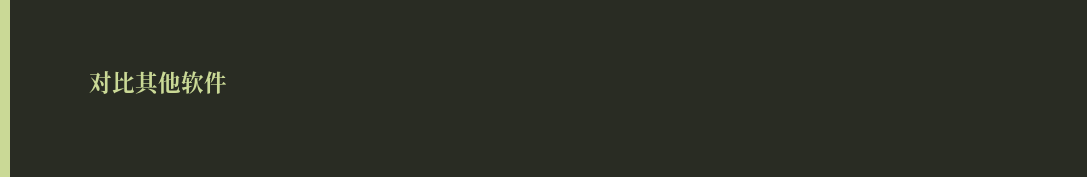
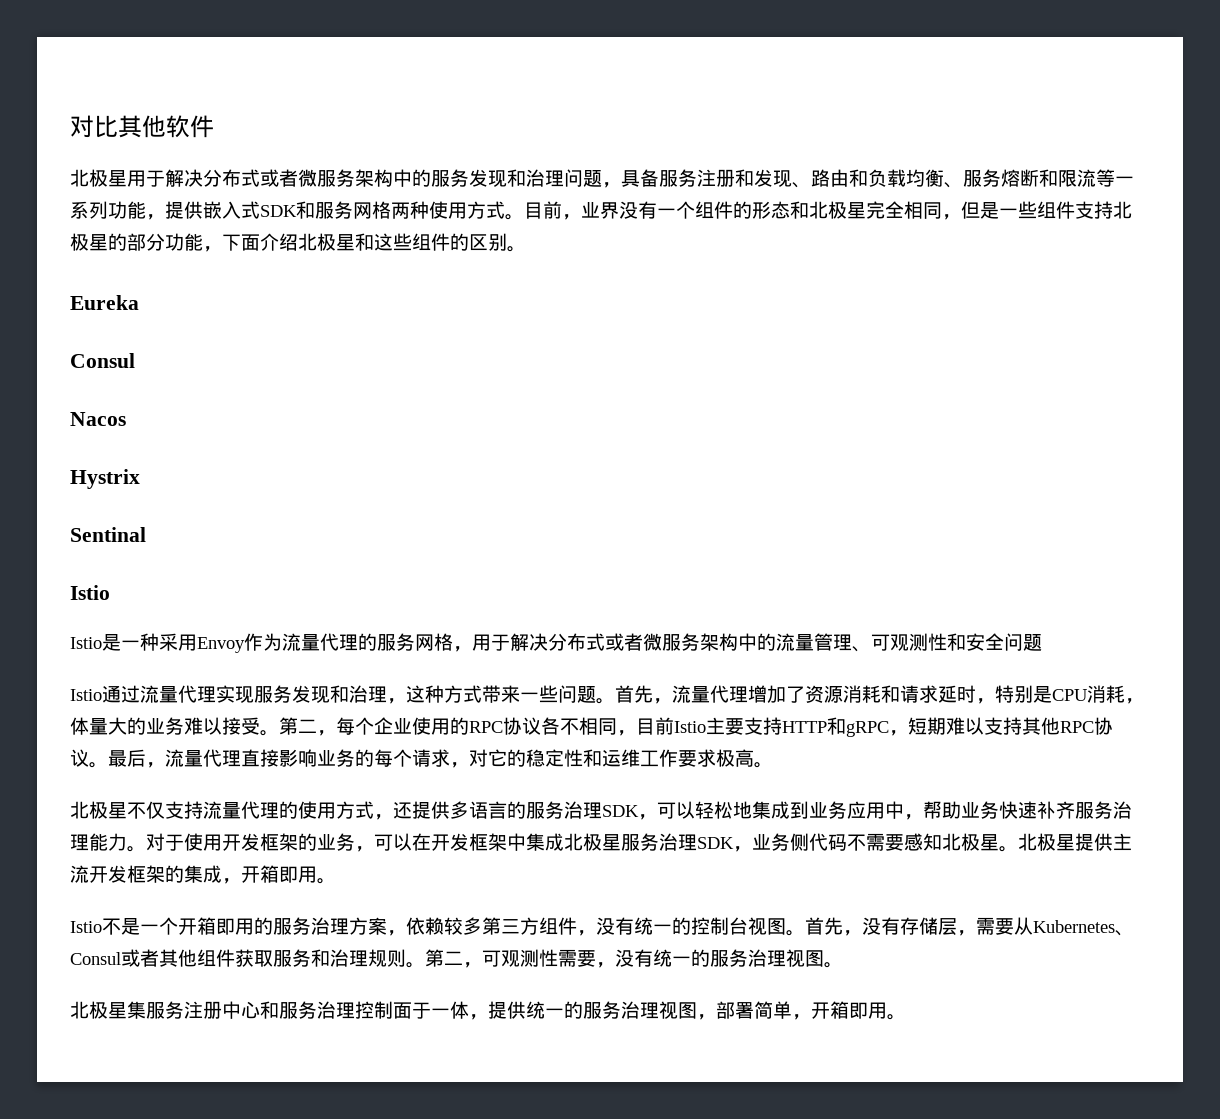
(227, 82) none -> [70,169,1134,188] [70,201,1132,220] [70,233,526,252] [70,295,139,310] [70,353,135,368] [70,412,126,426] [70,469,140,489] [70,527,146,542] [70,585,110,600] [70,633,1042,653] [70,685,1144,704] [70,717,1113,737] [70,749,773,768] [70,801,1132,820] [70,833,1132,852] [70,865,336,884] [70,917,1134,936] [70,949,843,968] [70,1001,906,1020] // 北极星用于解决分布式或者微服务架构中的服务发现和治理问题，具备服务注册和发现、路由和负载均衡、服务熔断和限流等一系列功能，提供嵌入式SDK和服务网格两种使用方式。目前，业界没有一个组件的形态和北极星完全相同，但是一些组件支持北极星的部分功能，下面介绍北极星和这些组件的区别。 // Eureka // Consul // Nacos // Hystrix // Sentinal // Istio // Istio是一种采用Envoy作为流量代理的服务网格，用于解决分布式或者微服务架构中的流量管理、可观测性和安全问题 // Istio通过流量代理实现服务发现和治理，这种方式带来一些问题。首先，流量代理增加了资源消耗和请求延时，特别是CPU消耗，体量大的业务难以接受。第二，每个企业使用的RPC协议各不相同，目前Istio主要支持HTTP和gRPC，短期难以支持其他RPC协议。最后，流量代理直接影响业务的每个请求，对它的稳定性和运维工作要求极高。 // 北极星不仅支持流量代理的使用方式，还提供多语言的服务治理SDK，可以轻松地集成到业务应用中，帮助业务快速补齐服务治理能力。对于使用开发框架的业务，可以在开发框架中集成北极星服务治理SDK，业务侧代码不需要感知北极星。北极星提供主流开发框架的集成，开箱即用。 // Istio不是一个开箱即用的服务治理方案，依赖较多第三方组件，没有统一的控制台视图。首先，没有存储层，需要从Kubernetes、Consul或者其他组件获取服务和治理规则。第二，可观测性需要，没有统一的服务治理视图。 // 北极星集服务注册中心和服务治理控制面于一体，提供统一的服务治理视图，部署简单，开箱即用。

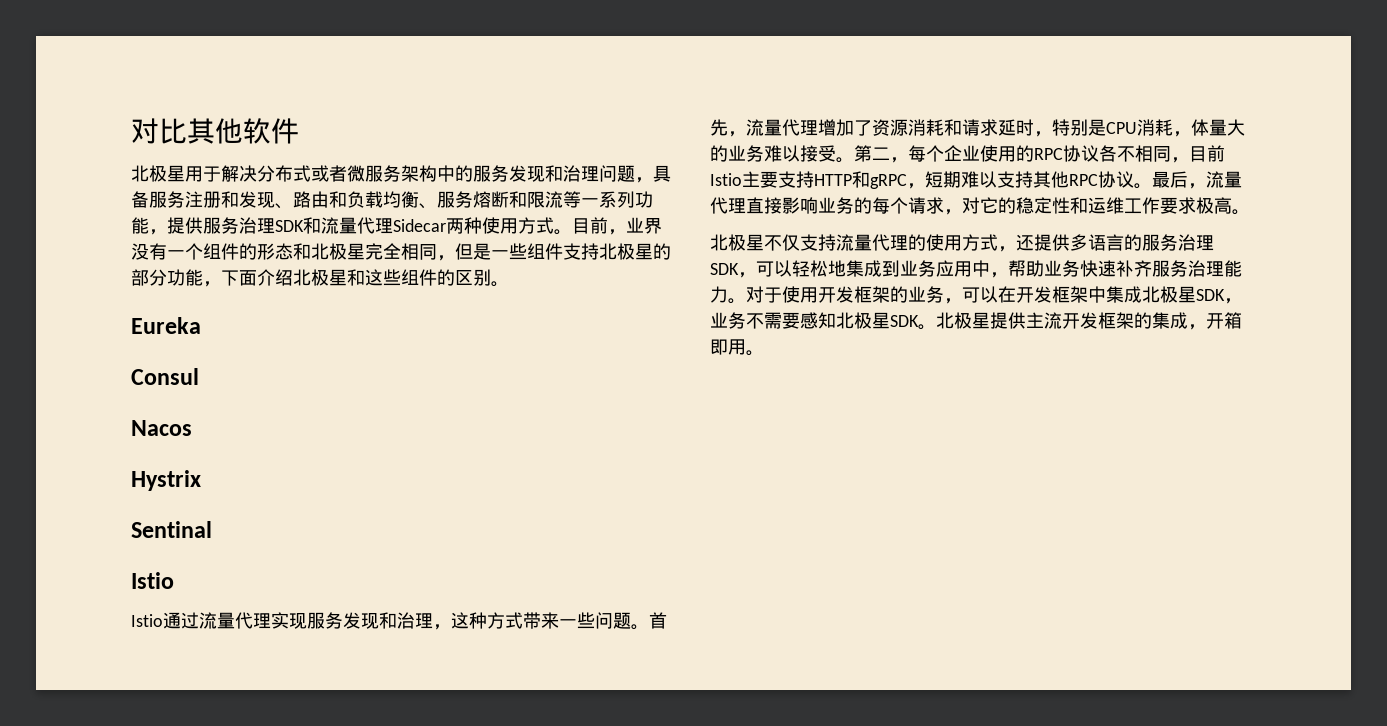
[203,201,391,219] 嵌入式SDK和服务网格 -> [203,217,446,234] 服务治理SDK和流量代理Sidecar
[70,633,1042,653] // Istio是一种采用Envoy作为流量代理的服务网格，用于解决分布式或者微服务架构中的流量管理、可观测性和安全问题 -> (174, 580) none
[621,833,697,851] 服务治理 -> (1196, 294) none
[790,833,847,851] 侧代码 -> (746, 320) none
(999, 842) none -> [890,315,919,327] SDK
[70,917,1134,936] [70,949,843,968] [70,1001,906,1020] // Istio不是一个开箱即用的服务治理方案，依赖较多第三方组件，没有统一的控制台视图。首先，没有存储层，需要从Kubernetes、Consul或者其他组件获取服务和治理规则。第二，可观测性需要，没有统一的服务治理视图。 // 北极星集服务注册中心和服务治理控制面于一体，提供统一的服务治理视图，部署简单，开箱即用。 -> (764, 353) none

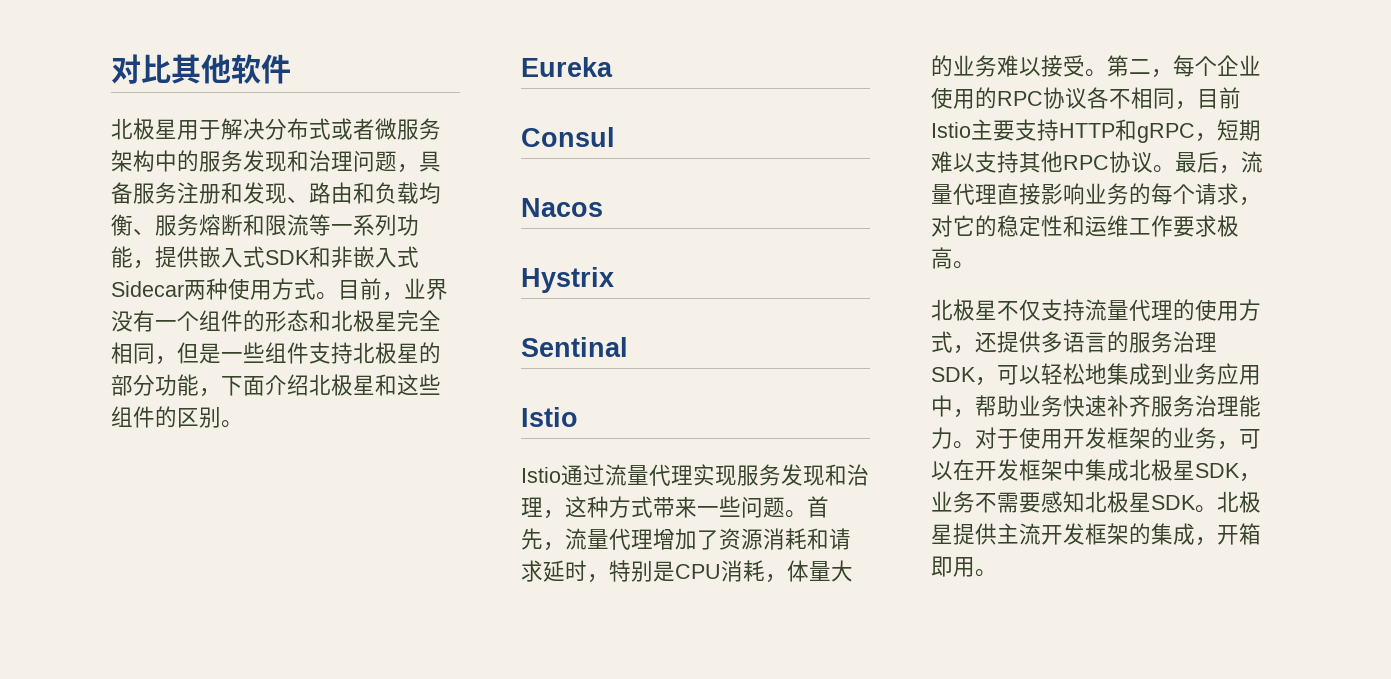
[203,217,393,234] 服务治理SDK和流量代理 -> [199,246,419,268] 嵌入式SDK和非嵌入式

